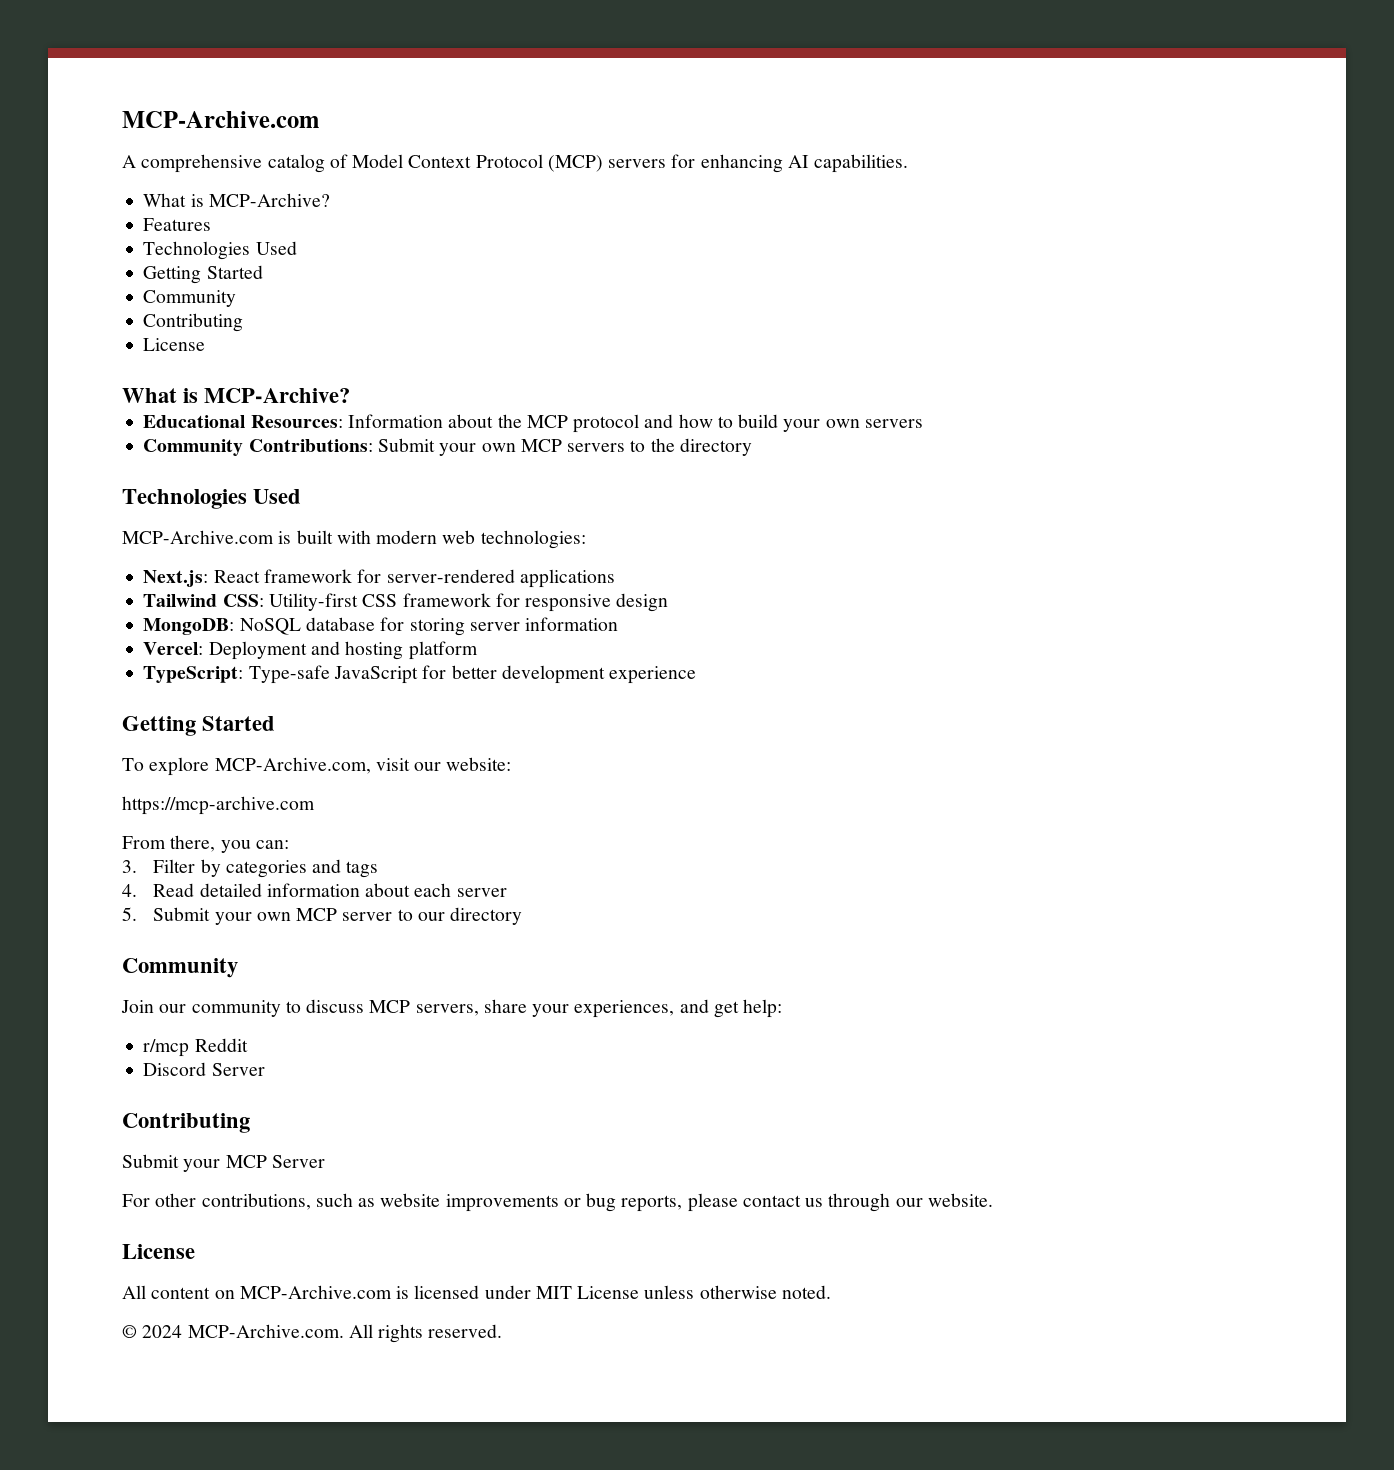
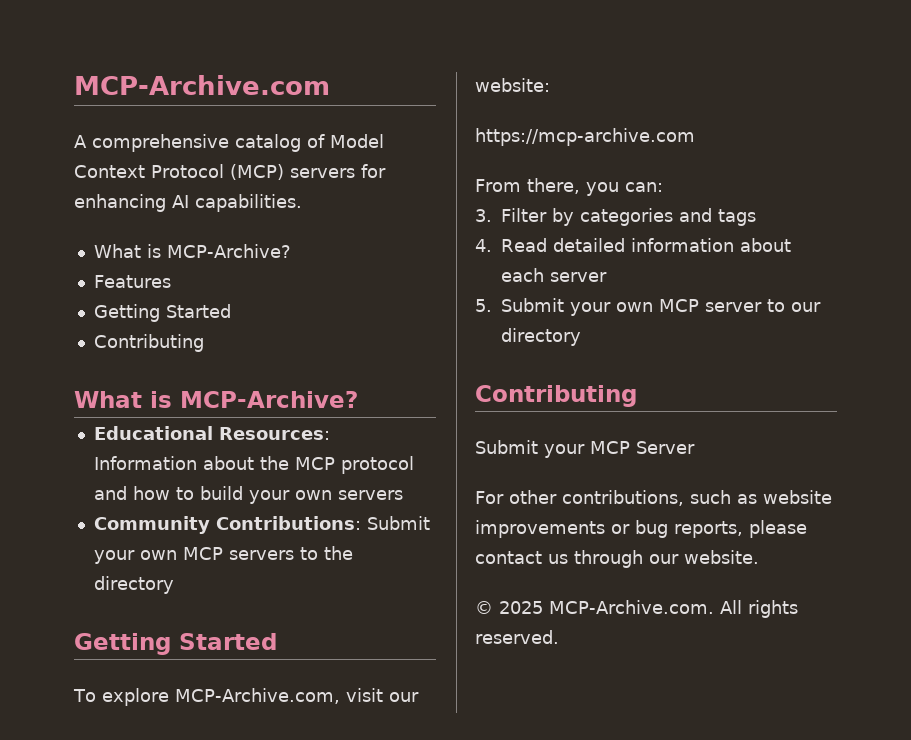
[143,241,297,260] [143,265,263,284] [143,290,237,307] [143,313,244,332] [143,338,206,351] // Technologies Used // Getting Started // Community // Contributing // License -> [93,304,231,322] [93,334,204,352] // Getting Started // Contributing
[122,489,302,509] [122,530,586,549] [143,569,615,588] [143,593,669,612] [143,617,619,636] [143,641,478,660] [143,665,697,684] // Technologies Used // MCP-Archive.com is built with modern web technologies: // Next.js: React framework for server-rendered applications // Tailwind CSS: Utility-first CSS framework for responsive design // MongoDB: NoSQL database for storing server information // Vercel: Deployment and hosting platform // TypeScript: Type-safe JavaScript for better development experience -> (174, 585) none
[122,958,238,978] [121,999,783,1018] [143,1038,248,1057] [143,1062,265,1076] // Community // Join our community to discuss MCP servers, share your experiences, and get help: // r/mcp Reddit // Discord Server -> (581, 337) none
[122,1244,195,1259] [122,1285,831,1299] // License // All content on MCP-Archive.com is licensed under MIT License unless otherwise noted. -> (759, 557) none
[142,1325,183,1338] 2024 -> [499,601,543,614] 2025

